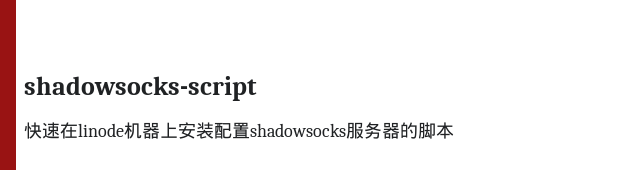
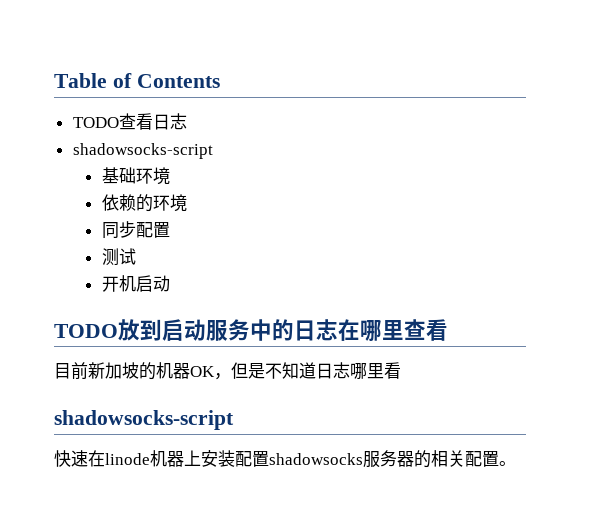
(24, 88) none -> [54,73,220,88] [72,113,187,130] [72,143,213,159] [101,167,170,185] [101,194,187,212] [101,221,170,239] [101,248,136,266] [101,275,170,292] [54,319,448,342] [54,362,401,380] Table of Contents // TODO查看日志 // shadowsocks-script // 基础环境 // 依赖的环境 // 同步配置 // 测试 // 开机启动 // TODO放到启动服务中的日志在哪里查看 // 目前新加坡的机器OK，但是不知道日志哪里看 //
[418,122,454,139] 脚本 -> [431,450,516,467] 相关配置。

